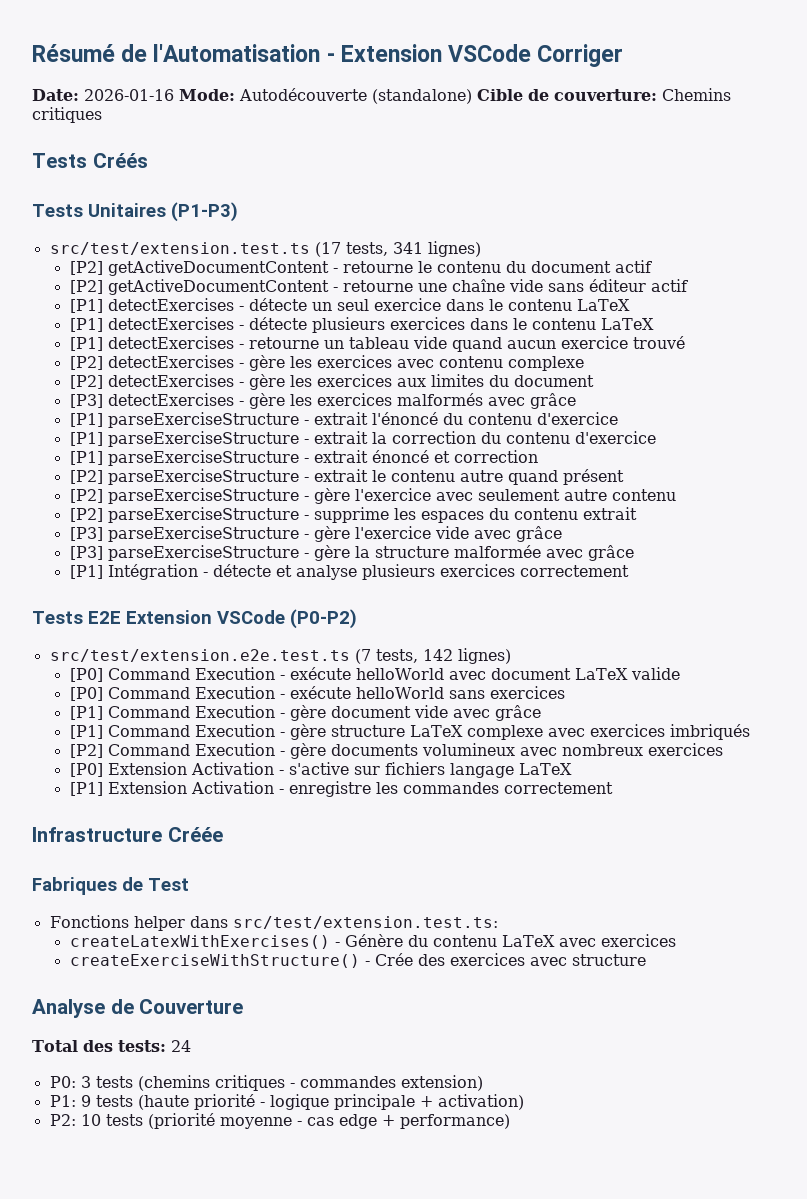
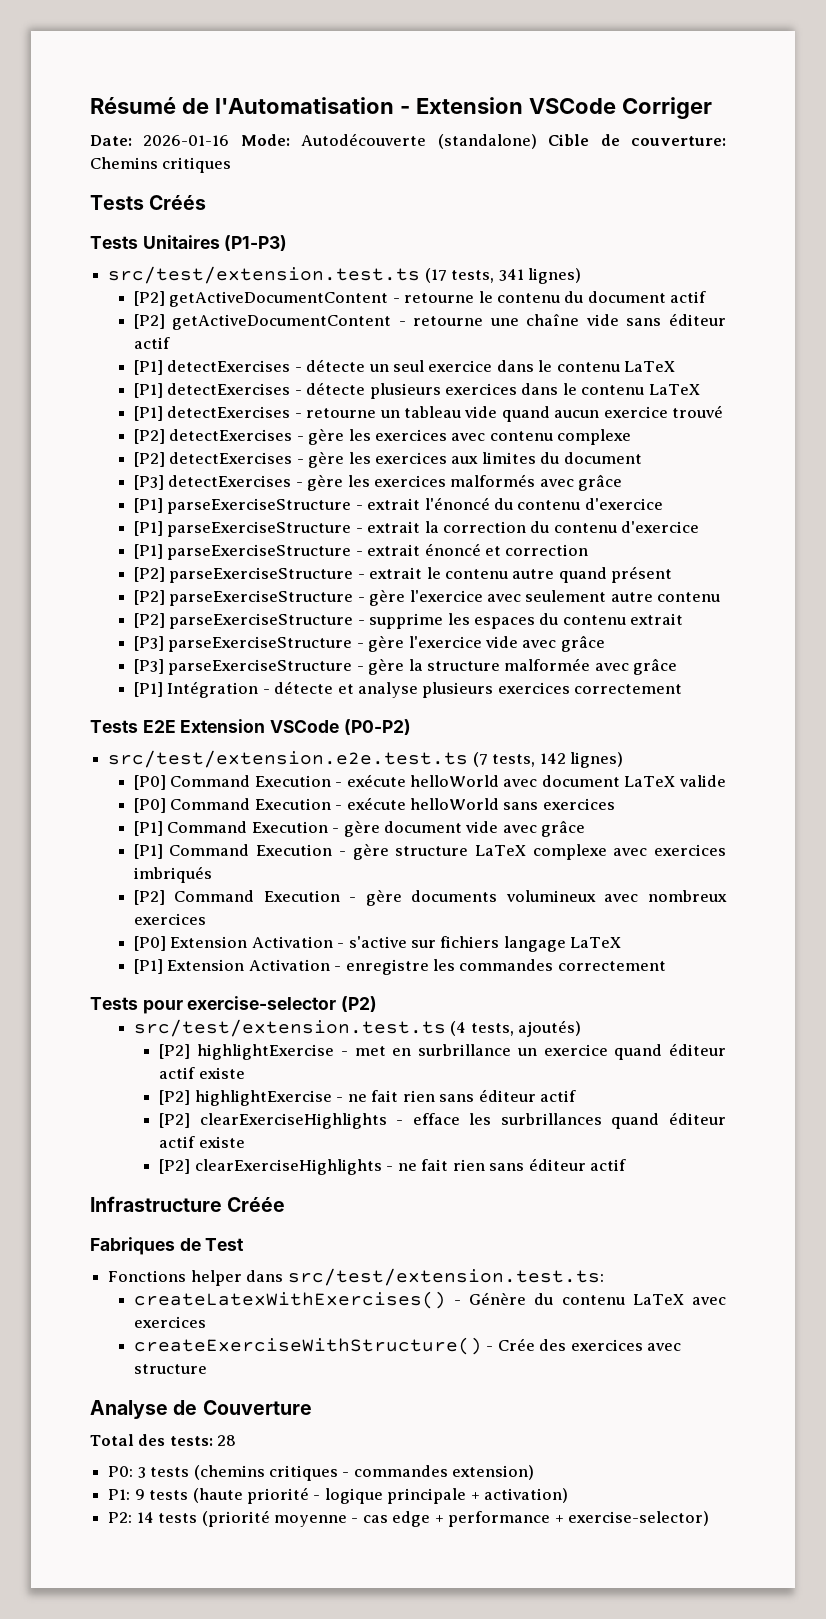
(613, 788) none -> [90,996,378,1014] [133,1019,582,1037] [159,1043,726,1060] [159,1067,245,1079] [159,1089,576,1106] [159,1112,726,1129] [159,1136,245,1148] [159,1158,626,1175] // Tests pour exercise-selector (P2) // src/test/extension.test.ts (4 tests, ajoutés) // [P2] highlightExercise - met en surbrillance un exercice quand éditeur actif existe // [P2] highlightExercise - ne fait rien sans éditeur actif // [P2] clearExerciseHighlights - efface les surbrillances quand éditeur actif existe // [P2] clearExerciseHighlights - ne fait rien sans éditeur actif
[170,1040,191,1052] 24 -> [217,1435,237,1446] 28
[80,1114,101,1126] 10 -> [136,1512,154,1523] 14
[399,1114,510,1129] performance) -> [448,1511,710,1527] performance + exercise-selector)

